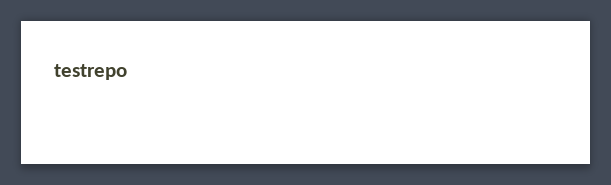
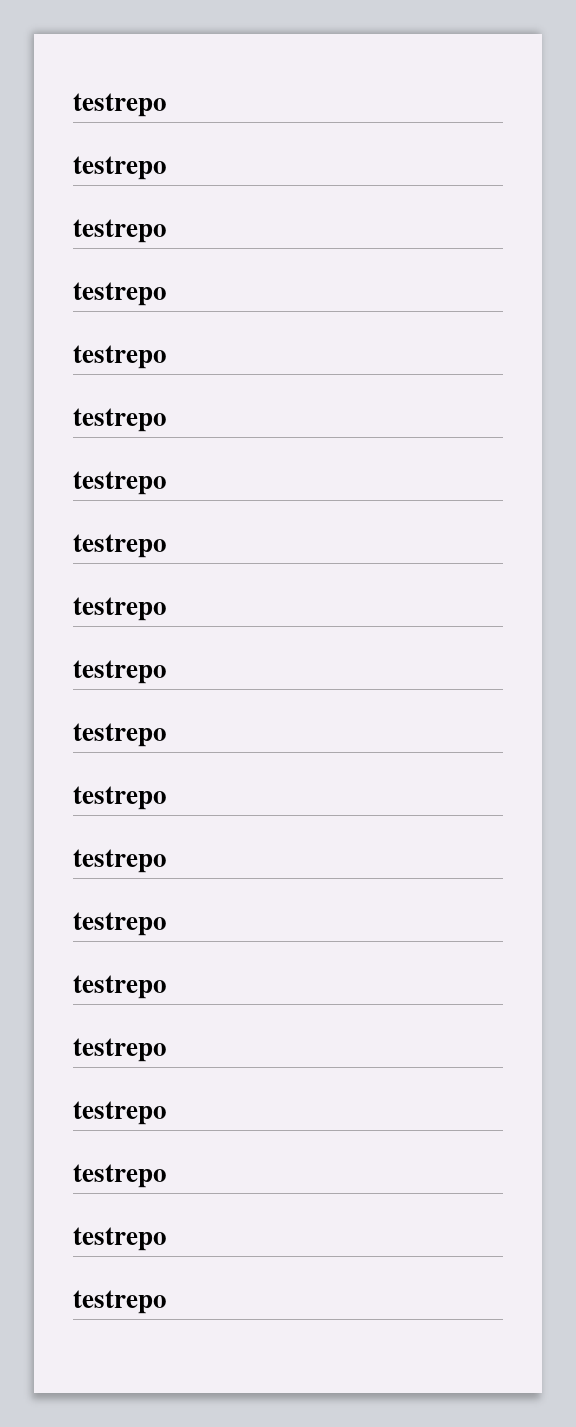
[54,64,127,80] testrepo -> [73,93,167,117] [73,156,167,180] [73,219,167,243] [73,282,167,306] [73,345,167,369] [73,408,167,432] [73,471,167,495] [73,534,167,558] [73,597,167,621] [73,660,167,684] [73,723,167,747] [73,786,167,810] [73,849,167,873] [73,912,167,936] [73,975,167,999] [73,1038,167,1062] [73,1101,167,1125] [73,1164,167,1188] [73,1227,167,1251] [73,1290,167,1314] testrepo // testrepo // testrepo // testrepo // testrepo // testrepo // testrepo // testrepo // testrepo // testrepo // testrepo // testrepo // testrepo // testrepo // testrepo // testrepo // testrepo // testrepo // testrepo // testrepo

